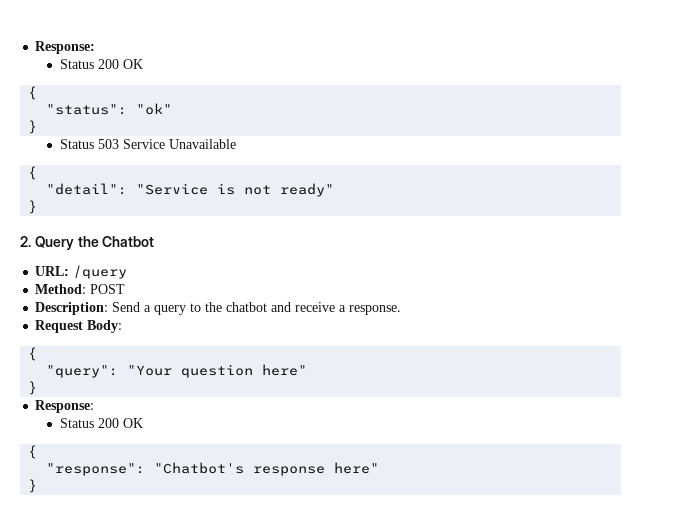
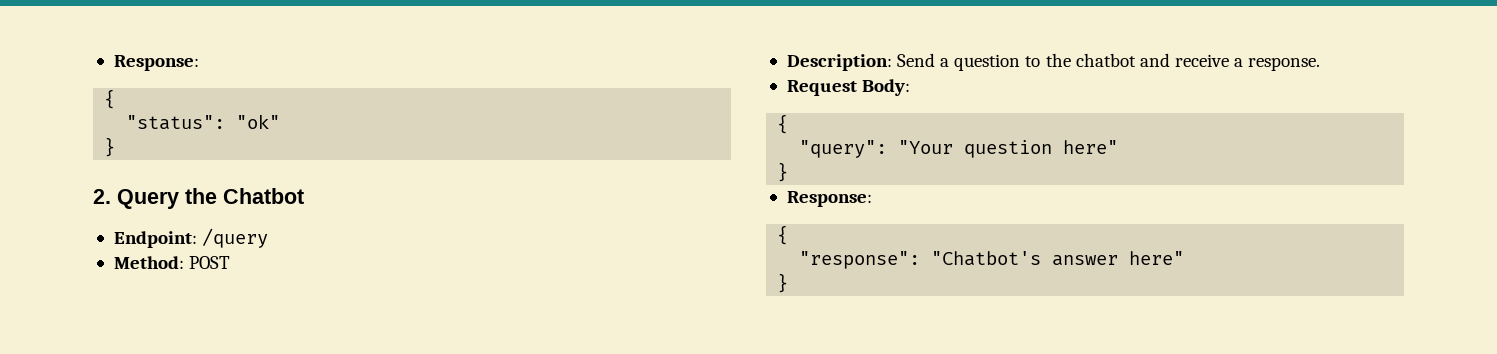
[35,41,96,54] [59,59,143,69] Response: // Status 200 OK -> [113,55,199,71] Response:
[59,139,236,149] [28,166,38,180] [46,183,335,197] [28,200,38,214] // Status 503 Service Unavailable // { // "detail": "Service is not ready" // } -> (116, 147) none
[35,266,70,276] URL: -> [113,231,197,248] Endpoint:
[154,305,187,315] query -> [954,54,1021,71] question
[59,418,143,428] // Status 200 OK -> (872, 199) none
[253,466,326,476] response -> [1052,255,1119,266] answer

